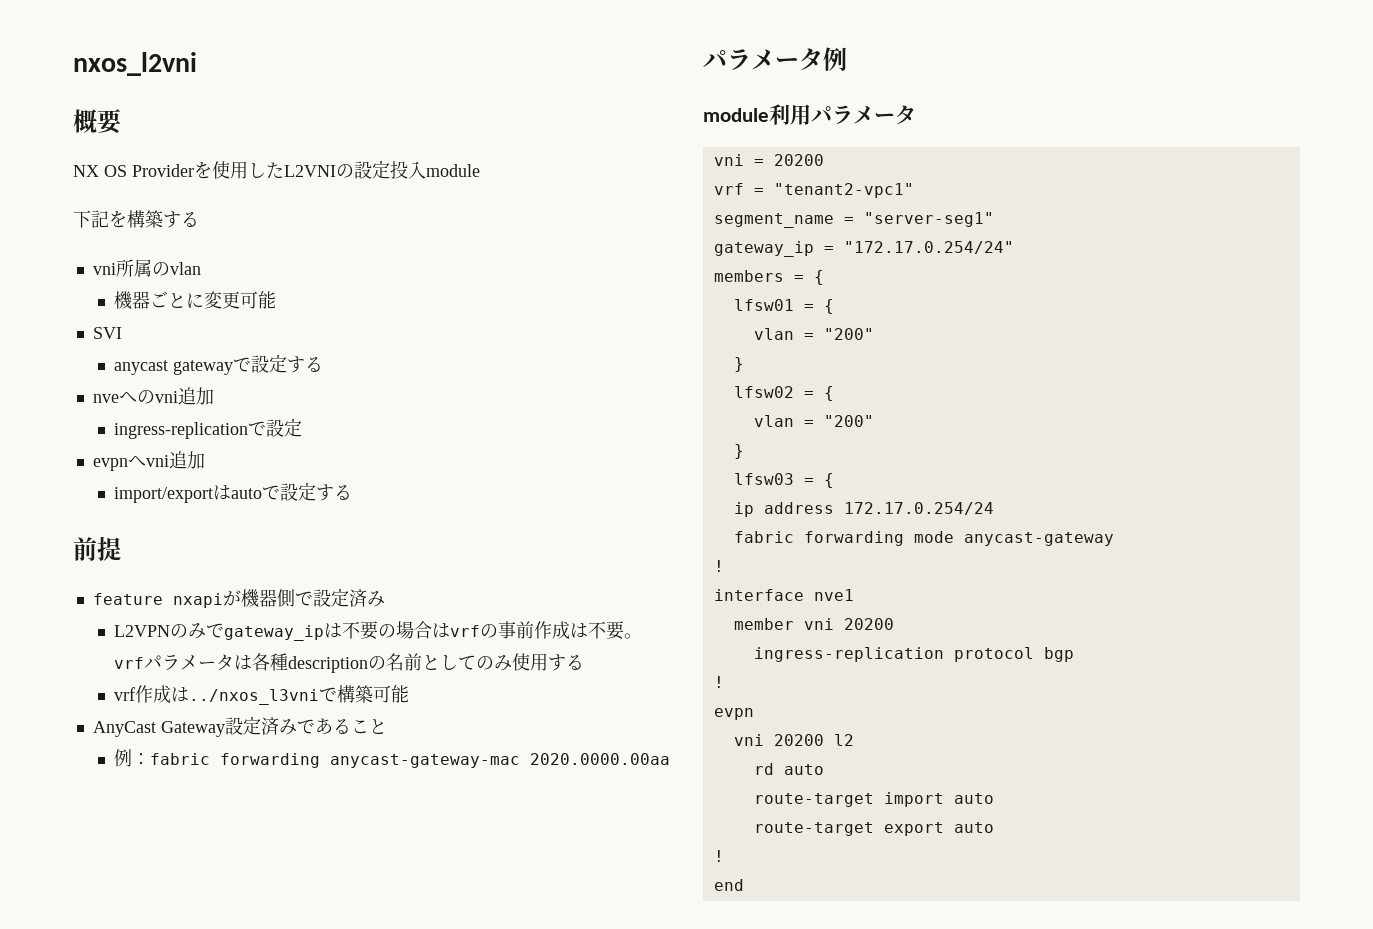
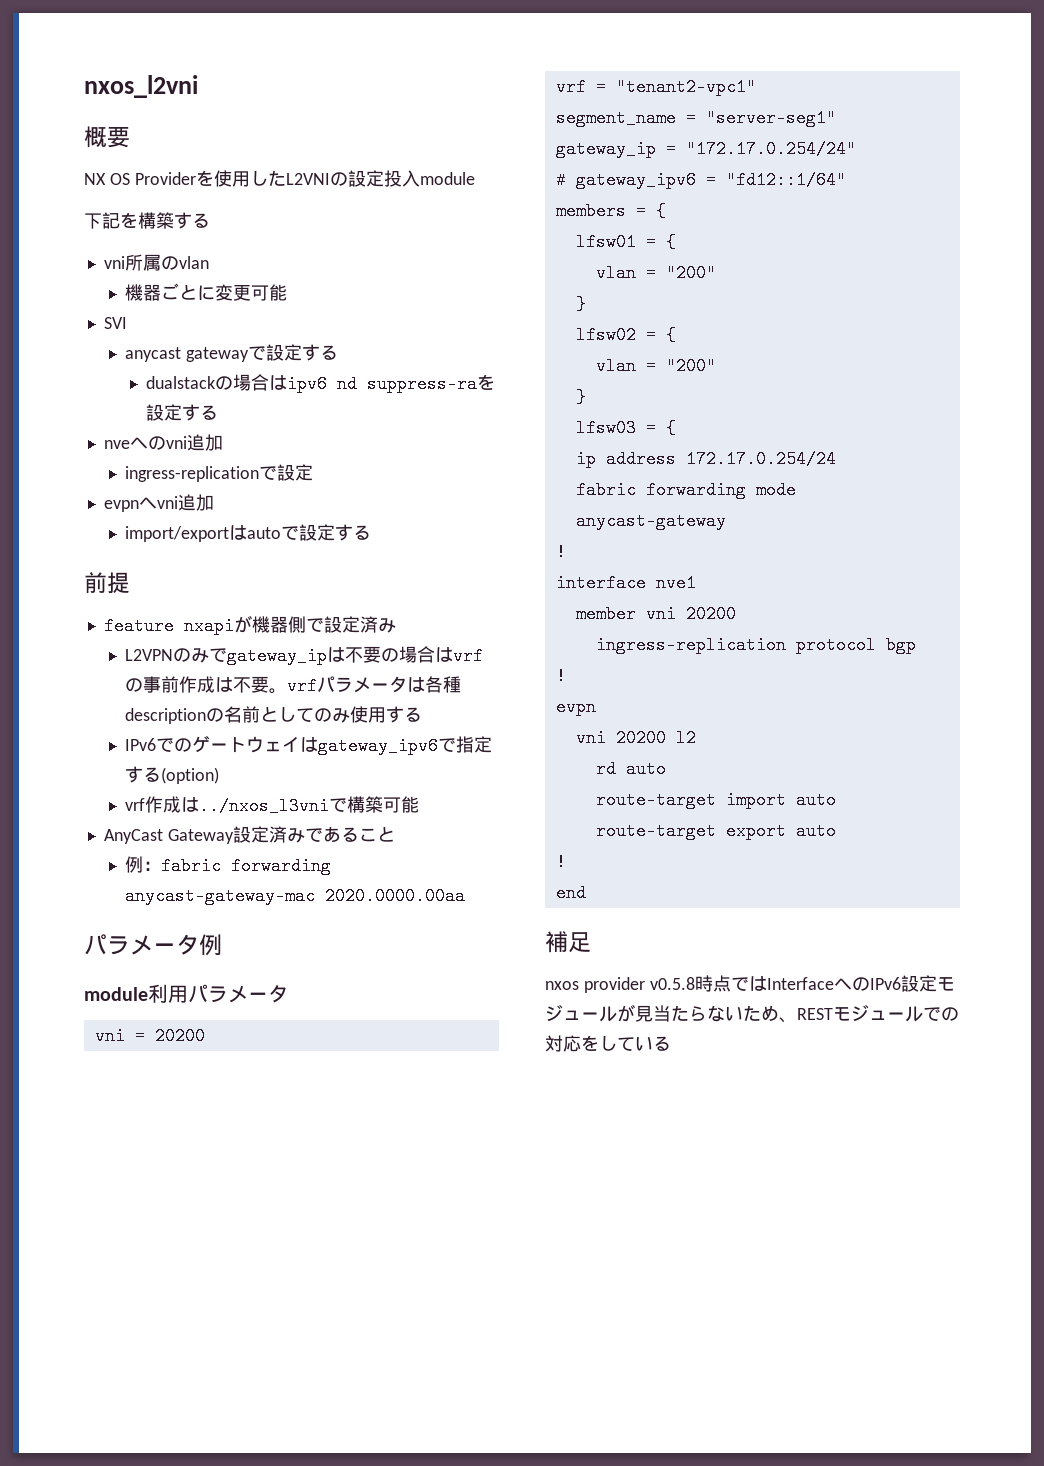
(323, 364) none -> [146,374,496,393] [146,404,219,421] // dualstackの場合はipv6 nd suppress-raを設定する
(584, 662) none -> [124,736,492,755] [124,766,219,784] // IPv6でのゲートウェイはgateway_ipv6で指定する(option)
(1014, 247) none -> [555,171,846,189] // # gateway_ipv6 = "fd12::1/64"
(744, 885) none -> [545,931,591,953] [545,975,955,993] [545,1004,959,1023] [545,1035,671,1052] // 補足 // nxos provider v0.5.8時点ではInterfaceへのIPv6設定モジュールが見当たらないため、RESTモジュールでの対応をしている

